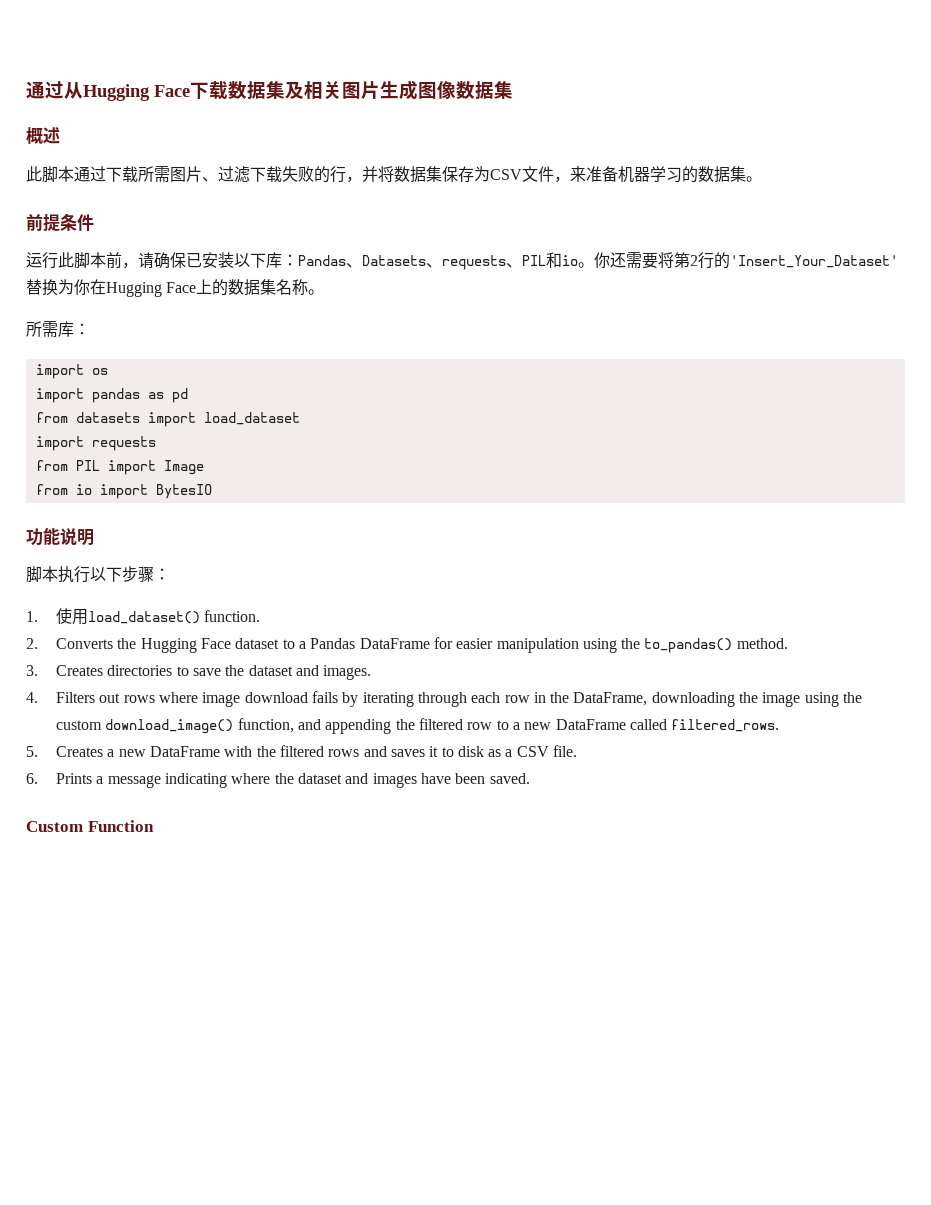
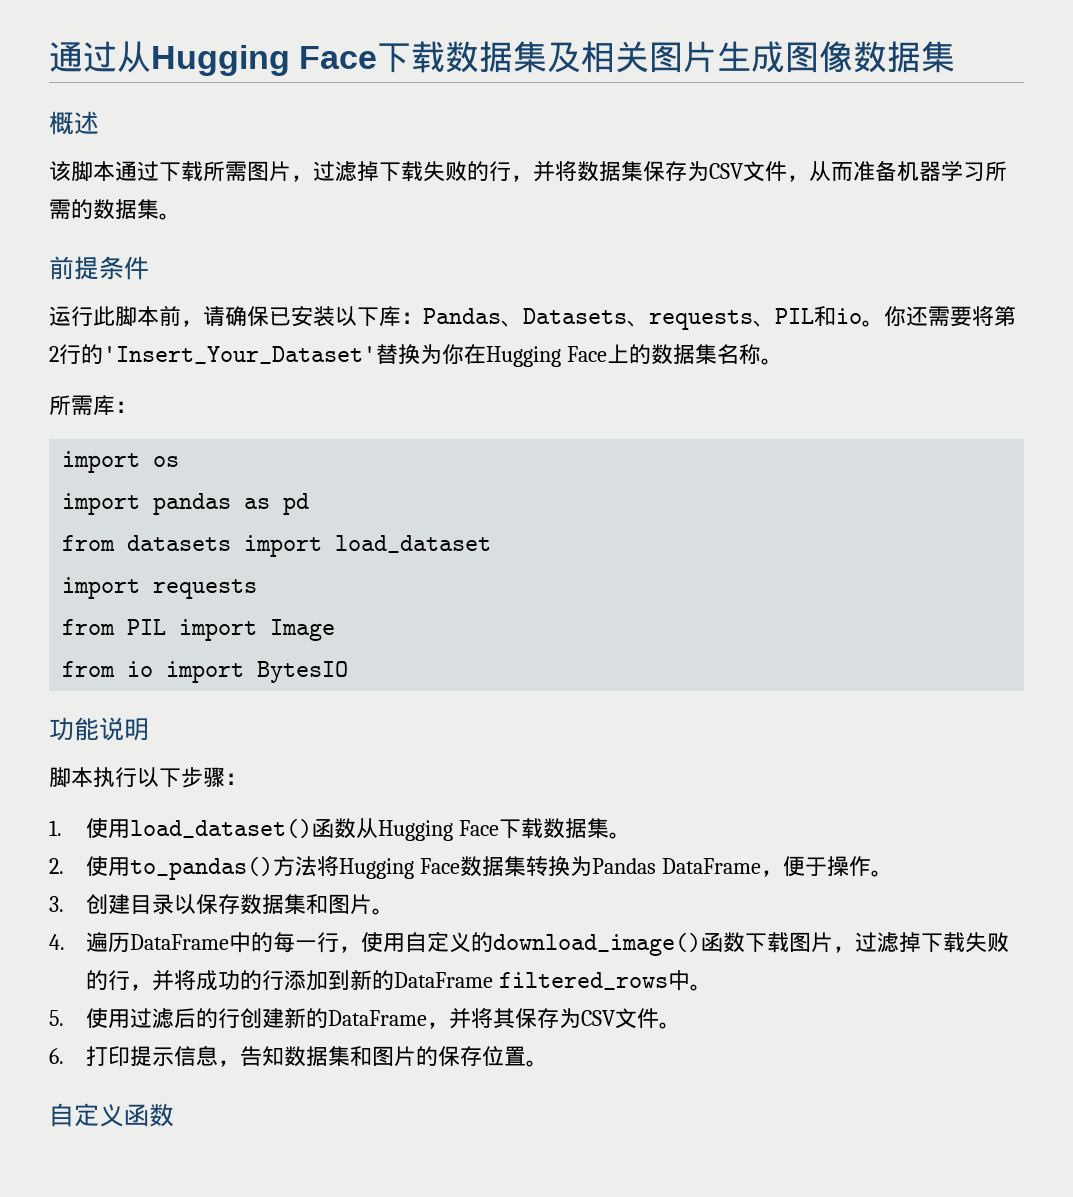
[26,166,42,182] 此 -> [49,161,71,181] 该
[202,166,250,183] 、过滤 -> [291,161,379,182] ，过滤掉
[570,166,586,182] 来 -> [809,161,853,182] 从而
(682, 175) none -> [985,161,1007,181] [49,199,71,220] 所需
[204,610,261,622] [26,637,788,653] [26,665,372,680] [26,691,863,707] [55,718,780,734] [26,745,578,757] [26,773,530,788] [26,820,154,832] function. // 2. Converts the Hugging Face dataset to a Pandas DataFrame for easier manipulation using the to_pandas() method. // 3. Creates directories to save the dataset and images. // 4. Filters out rows where image download fails by iterating through each row in the DataFrame, downloading the image using the custom download_image() function, and appending the filtered row to a new DataFrame called filtered_rows. // 5. Creates a new DataFrame with the filtered rows and saves it to disk as a CSV file. // 6. Prints a message indicating where the dataset and images have been saved. // Custom Function -> [312,818,632,841] [49,855,894,880] [49,894,395,915] [49,932,1010,956] [86,969,713,991] [49,1007,682,1029] [49,1045,549,1067] [49,1103,174,1127] 函数从Hugging Face下载数据集。 // 2.使用to_pandas()方法将Hugging Face数据集转换为Pandas DataFrame，便于操作。 // 3.创建目录以保存数据集和图片。 // 4.遍历DataFrame中的每一行，使用自定义的download_image()函数下载图片，过滤掉下载失败的行，并将成功的行添加到新的DataFrame filtered_rows中。 // 5.使用过滤后的行创建新的DataFrame，并将其保存为CSV文件。 // 6.打印提示信息，告知数据集和图片的保存位置。 // 自定义函数

